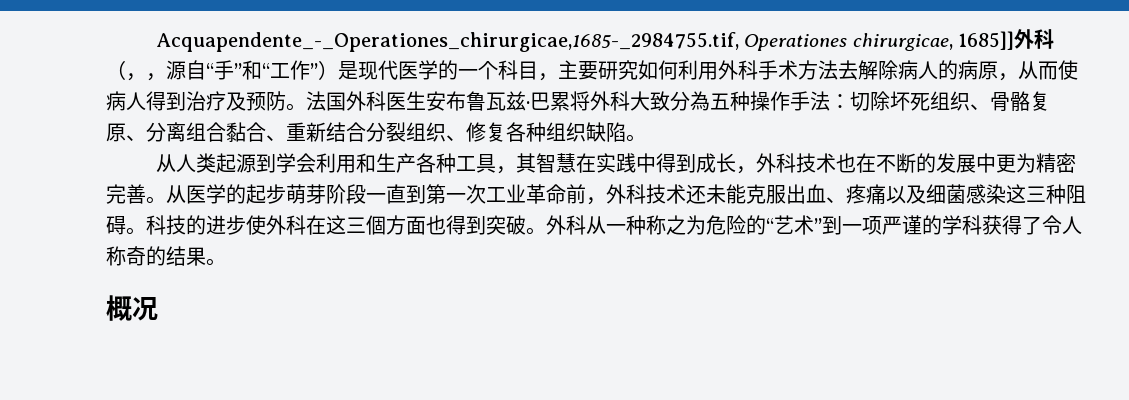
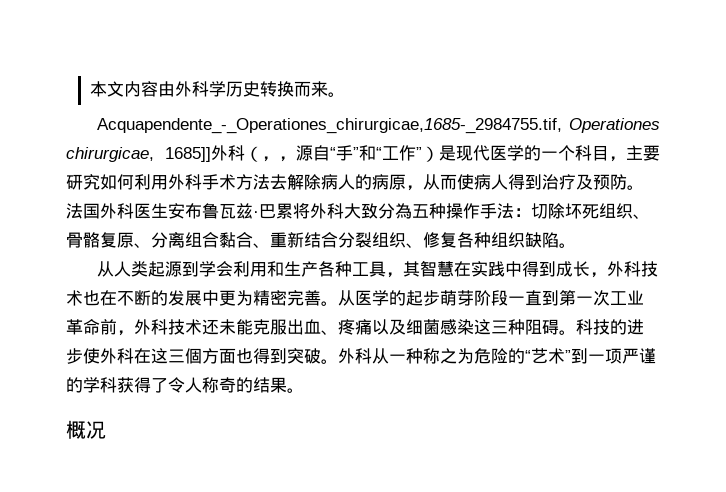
(155, 42) none -> [90,81,346,97] 本文内容由外科学历史转换而来。 //

